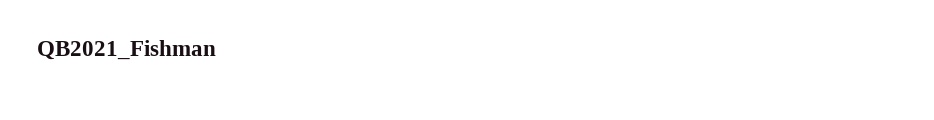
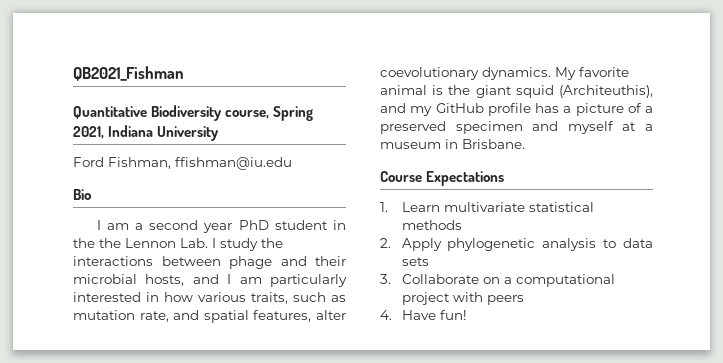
(216, 50) none -> [73,105,314,121] [73,125,220,141] [73,157,292,170] [73,189,91,200] [96,220,346,233] [73,238,283,251] [73,256,346,269] [73,274,347,287] [73,292,346,304] [73,310,346,323] [380,67,629,80] [380,85,653,98] [380,103,653,116] [380,121,653,134] [380,139,525,149] [380,171,505,186] [380,202,594,212] [401,220,462,230] [380,238,653,251] [401,257,429,266] [380,274,615,287] [401,292,524,305] [380,310,467,320] // Quantitative Biodiversity course, Spring 2021, Indiana University // Ford Fishman, ffishman@iu.edu // Bio // I am a second year PhD student in the the Lennon Lab. I study the interactions between phage and their microbial hosts, and I am particularly interested in how various traits, such as mutation rate, and spatial features, alter coevolutionary dynamics. My favorite animal is the giant squid (Architeuthis), and my GitHub profile has a picture of a preserved specimen and myself at a museum in Brisbane. // Course Expectations // 1. Learn multivariate statistical methods // 2. Apply phylogenetic analysis to data sets // 3. Collaborate on a computational project with peers // 4. Have fun!

